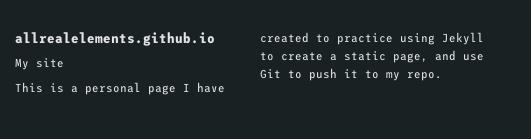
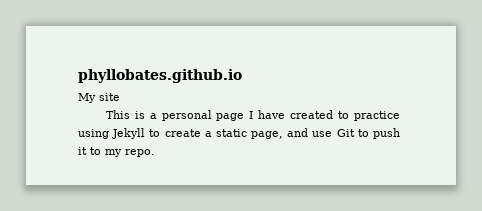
[15,32,215,46] allrealelements.github.io -> [78,69,242,83] phyllobates.github.io

